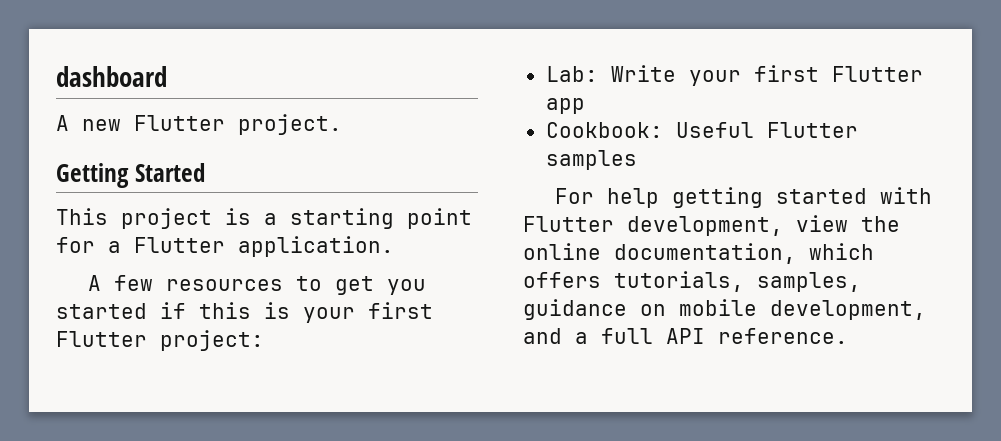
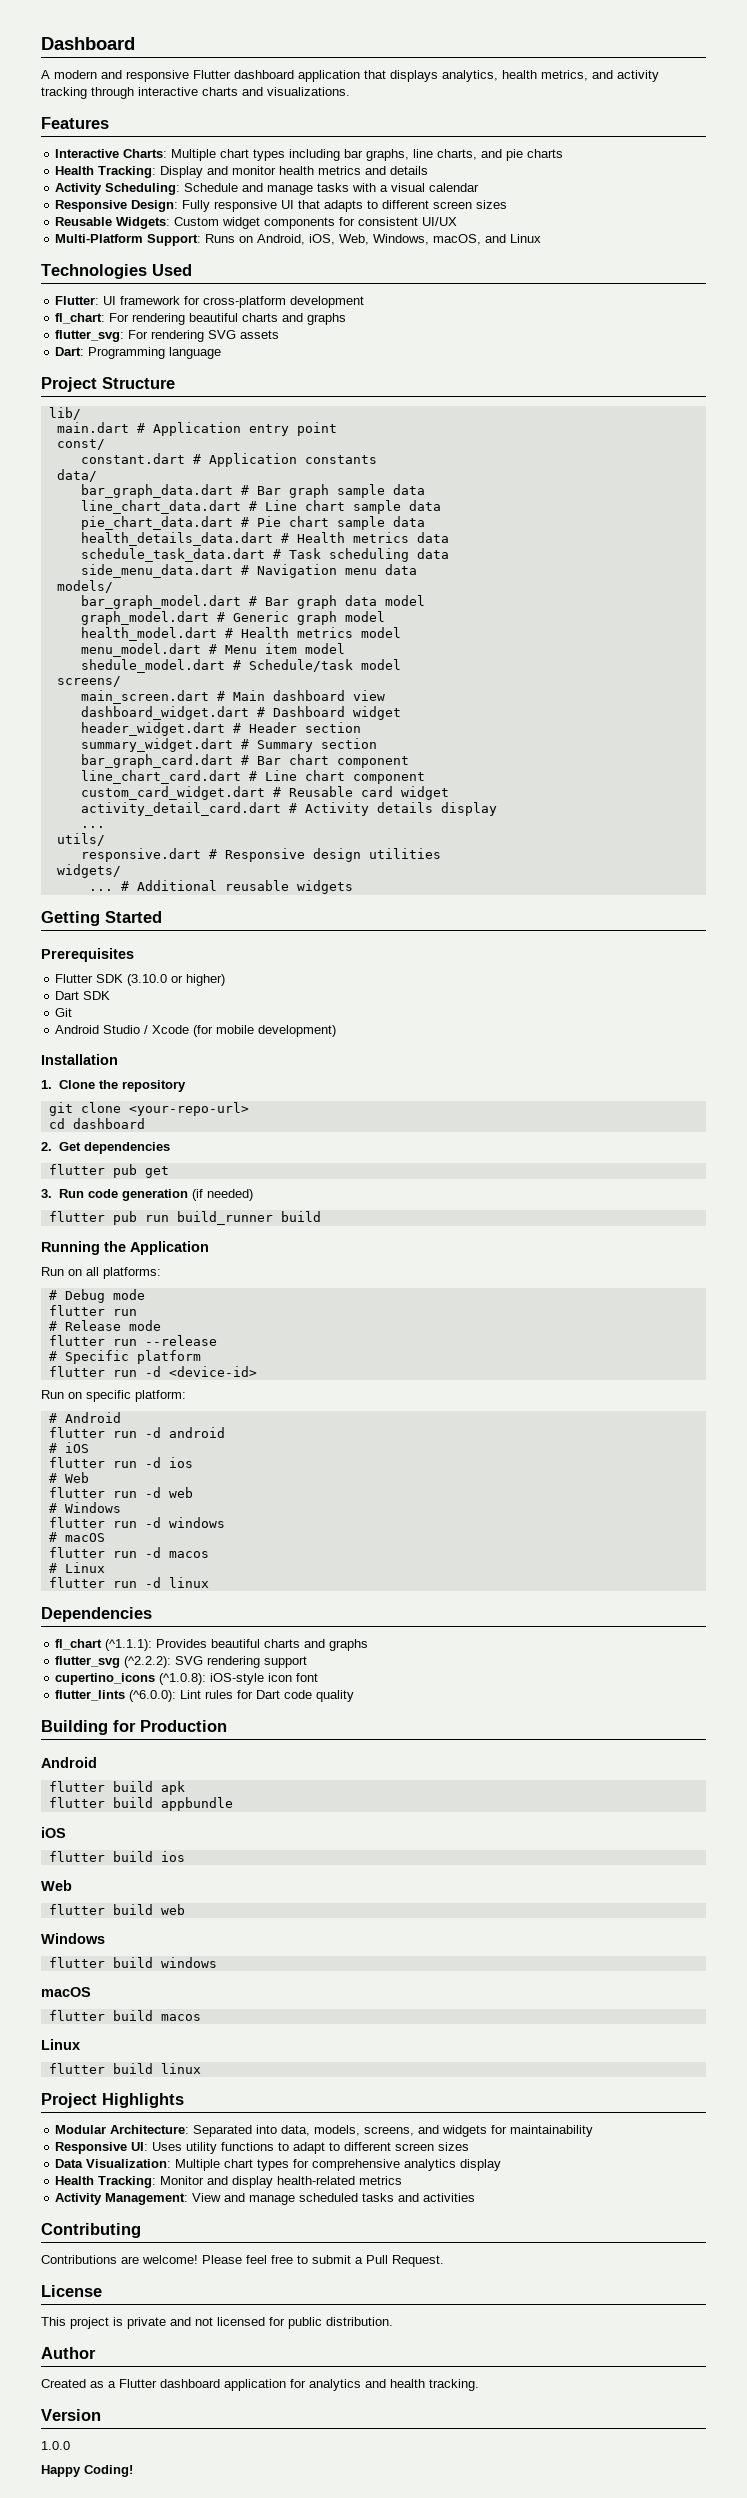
[56,66,167,87] [56,114,342,135] [56,163,205,188] [56,208,472,229] [56,236,394,257] [87,275,426,295] [56,302,433,323] [56,330,264,351] [545,65,923,86] [545,98,585,114] [545,122,858,138] [545,150,637,170] [554,187,932,208] [523,215,900,236] [523,243,874,264] [523,271,861,292] [523,299,926,320] [523,328,848,344] dashboard // A new Flutter project. // Getting Started // This project is a starting point for a Flutter application. // A few resources to get you started if this is your first Flutter project: // Lab: Write your first Flutter app // Cookbook: Useful Flutter samples // For help getting started with Flutter development, view the online documentation, which offers tutorials, samples, guidance on mobile development, and a full API reference. -> [41,37,135,50] [41,70,659,82] [41,87,350,99] [41,117,109,129] [55,149,564,161] [55,166,429,178] [55,183,480,195] [55,200,508,212] [55,217,458,229] [55,234,542,246] [41,264,192,279] [55,296,365,308] [55,313,347,325] [55,330,280,342] [55,347,222,359] [41,377,175,392] [48,407,81,420] [56,422,337,436] [56,439,105,450] [80,453,377,467] [56,469,97,482] [80,484,425,498] [80,500,441,514] [80,516,425,530] [80,532,449,546] [80,548,449,562] [80,564,417,578] [56,580,113,593] [80,595,425,609] [80,611,385,625] [80,627,401,641] [80,643,345,657] [80,659,401,673] [56,676,121,687] [80,690,385,704] [80,706,401,720] [80,722,361,736] [80,738,377,752] [80,754,409,768] [80,770,425,784] [80,786,449,800] [80,802,497,816] [80,826,105,828] [56,833,105,846] [80,848,441,862] [56,864,121,878] [88,880,353,894] [41,911,162,926] [41,948,134,962] [55,974,226,986] [55,991,111,1000] [55,1008,73,1017] [55,1025,337,1037] [41,1054,118,1065] [41,1080,186,1092] [48,1102,249,1116] [48,1118,145,1129] [41,1142,170,1154] [48,1164,169,1178] [41,1189,253,1201] [48,1211,321,1225] [41,1241,209,1255] [41,1267,161,1279] [48,1289,145,1303] [48,1305,137,1316] [48,1320,161,1331] [48,1335,217,1346] [48,1350,201,1364] [48,1366,257,1377] [41,1390,186,1402] [48,1412,121,1423] [48,1427,225,1438] [48,1442,89,1453] [48,1457,193,1468] [48,1472,89,1483] [48,1487,193,1498] [48,1502,121,1513] [48,1517,225,1528] [48,1532,105,1542] [48,1547,209,1558] [48,1562,105,1573] [48,1577,209,1588] [41,1607,152,1622] [55,1639,369,1651] [55,1656,308,1668] [55,1673,319,1685] [55,1690,355,1702] [41,1720,227,1735] [41,1757,97,1768] [48,1781,185,1795] [48,1797,233,1811] [41,1827,66,1838] [48,1851,185,1862] [41,1880,72,1891] [48,1904,185,1915] [41,1933,105,1944] [48,1957,217,1968] [41,1987,91,1997] [48,2010,201,2021] [41,2039,80,2050] [48,2063,201,2074] [41,2093,184,2108] [55,2125,594,2137] [55,2142,470,2154] [55,2159,502,2171] [55,2176,403,2188] [55,2193,476,2205] [41,2223,141,2238] [41,2255,444,2267] [41,2285,102,2297] [41,2317,393,2329] [41,2347,96,2359] [41,2379,479,2391] [41,2409,101,2421] [41,2441,70,2450] [41,2465,133,2477] Dashboard // A modern and responsive Flutter dashboard application that displays analytics, health metrics, and activity tracking through interactive charts and visualizations. // Features // Interactive Charts: Multiple chart types including bar graphs, line charts, and pie charts // Health Tracking: Display and monitor health metrics and details // Activity Scheduling: Schedule and manage tasks with a visual calendar // Responsive Design: Fully responsive UI that adapts to different screen sizes // Reusable Widgets: Custom widget components for consistent UI/UX // Multi-Platform Support: Runs on Android, iOS, Web, Windows, macOS, and Linux // Technologies Used // Flutter: UI framework for cross-platform development // fl_chart: For rendering beautiful charts and graphs // flutter_svg: For rendering SVG assets // Dart: Programming language // Project Structure // lib/ // main.dart # Application entry point // const/ // constant.dart # Application constants // data/ // bar_graph_data.dart # Bar graph sample data // line_chart_data.dart # Line chart sample data // pie_chart_data.dart # Pie chart sample data // health_details_data.dart # Health metrics data // schedule_task_data.dart # Task scheduling data // side_menu_data.dart # Navigation menu data // models/ // bar_graph_model.dart # Bar graph data model // graph_model.dart # Generic graph model // health_model.dart # Health metrics model // menu_model.dart # Menu item model // shedule_model.dart # Schedule/task model // screens/ // main_screen.dart # Main dashboard view // dashboard_widget.dart # Dashboard widget // header_widget.dart # Header section // summary_widget.dart # Summary section // bar_graph_card.dart # Bar chart component // line_chart_card.dart # Line chart component // custom_card_widget.dart # Reusable card widget // activity_detail_card.dart # Activity details display // ... // utils/ // responsive.dart # Responsive design utilities // widgets/ // ... # Additional reusable widgets // Getting Started // Prerequisites // Flutter SDK (3.10.0 or higher) // Dart SDK // Git // Android Studio / Xcode (for mobile development) // Installation // 1. Clone the repository // git clone <your-repo-url> // cd dashboard // 2. Get dependencies // flutter pub get // 3. Run code generation (if needed) // flutter pub run build_runner build // Running the Application // Run on all platforms: // # Debug mode // flutter run // # Release mode // flutter run --release // # Specific platform // flutter run -d <device-id> // Run on specific platform: // # Android // flutter run -d android // # iOS // flutter run -d ios // # Web // flutter run -d web // # Windows // flutter run -d windows // # macOS // flutter run -d macos // # Linux // flutter run -d linux // Dependencies // fl_chart (^1.1.1): Provides beautiful charts and graphs // flutter_svg (^2.2.2): SVG rendering support // cupertino_icons (^1.0.8): iOS-style icon font // flutter_lints (^6.0.0): Lint rules for Dart code quality // Building for Production // Android // flutter build apk // flutter build appbundle // iOS // flutter build ios // Web // flutter build web // Windows // flutter build windows // macOS // flutter build macos // Linux // flutter build linux // Project Highlights // Modular Architecture: Separated into data, models, screens, and widgets for maintainability // Responsive UI: Uses utility functions to adapt to different screen sizes // Data Visualization: Multiple chart types for comprehensive analytics display // Health Tracking: Monitor and display health-related metrics // Activity Management: View and manage scheduled tasks and activities // Contributing // Contributions are welcome! Please feel free to submit a Pull Request. // License // This project is private and not licensed for public distribution. // Author // Created as a Flutter dashboard application for analytics and health tracking. // Version // 1.0.0 // Happy Coding!

